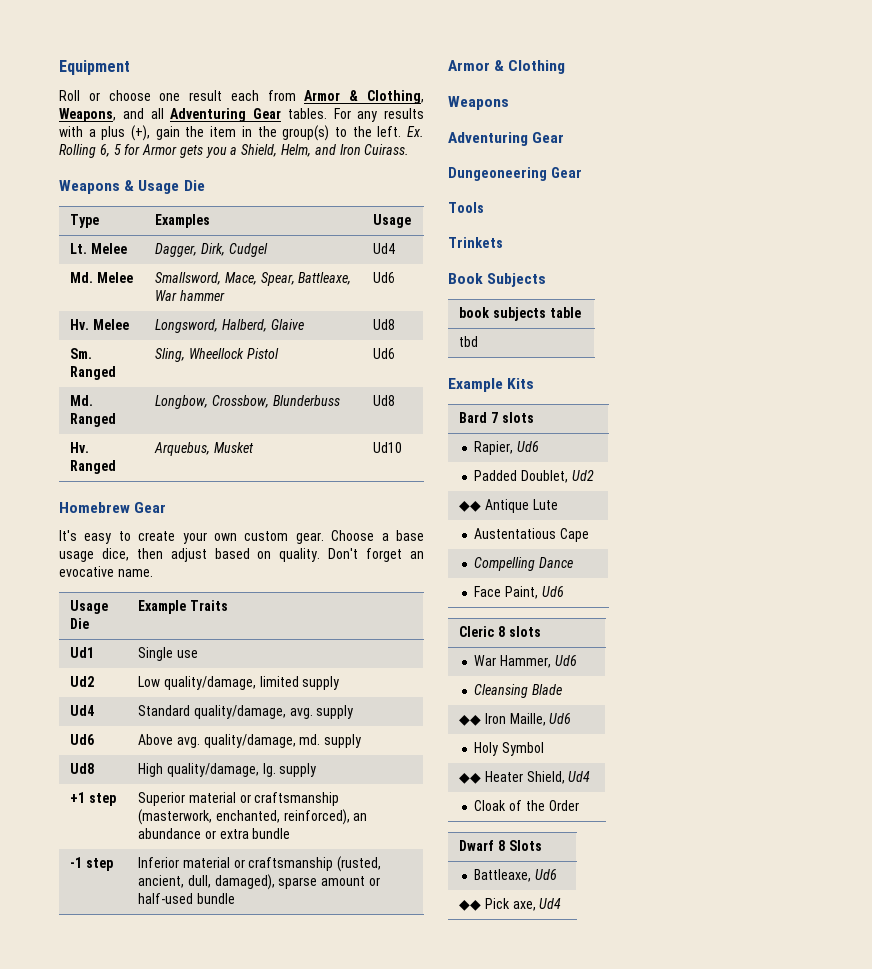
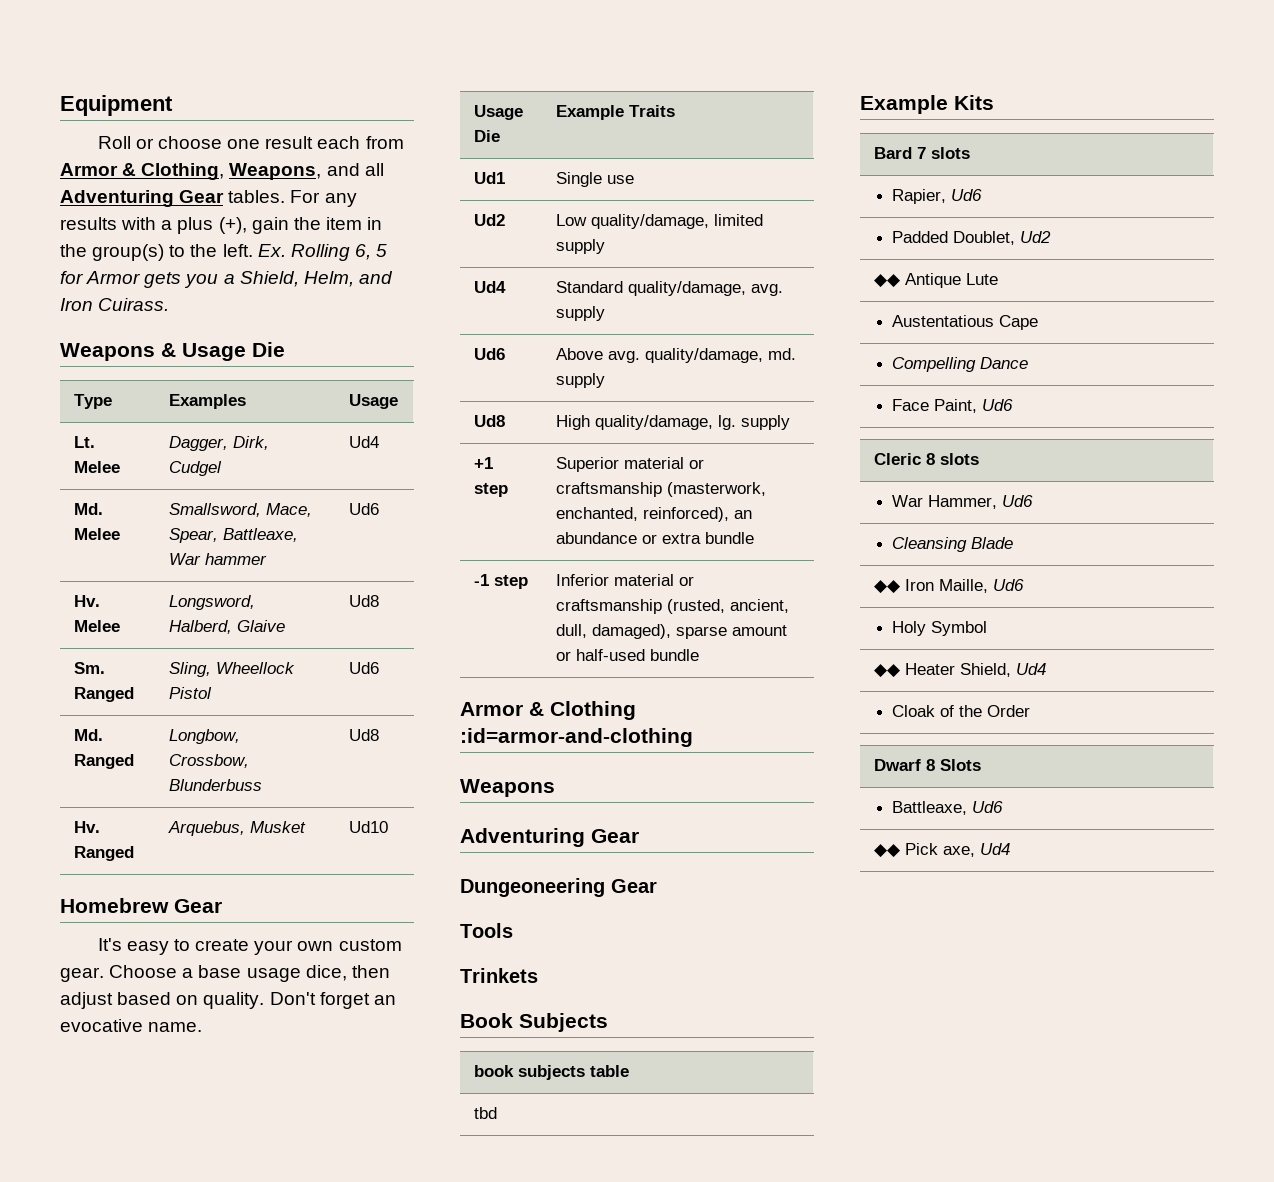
(566, 67) none -> [460,728,693,747] :id=armor-and-clothing

